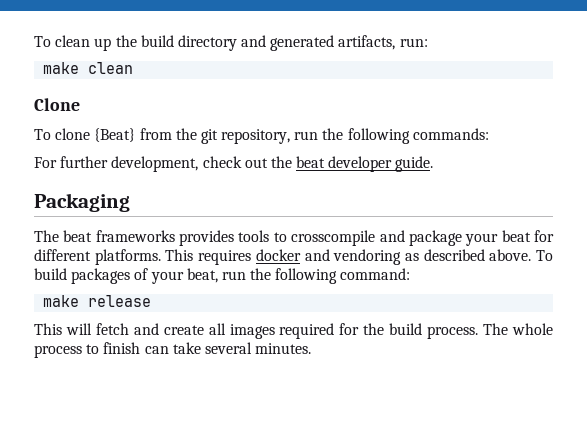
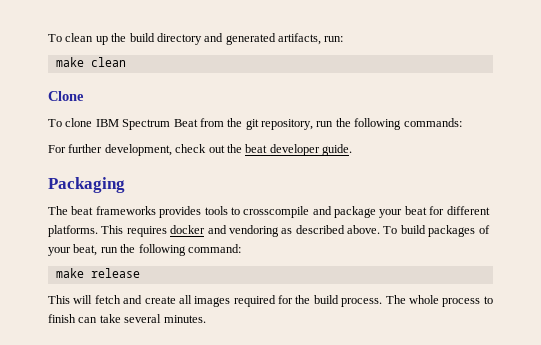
[94,128,136,142] {Beat} -> [95,119,198,130] IBM Spectrum Beat

